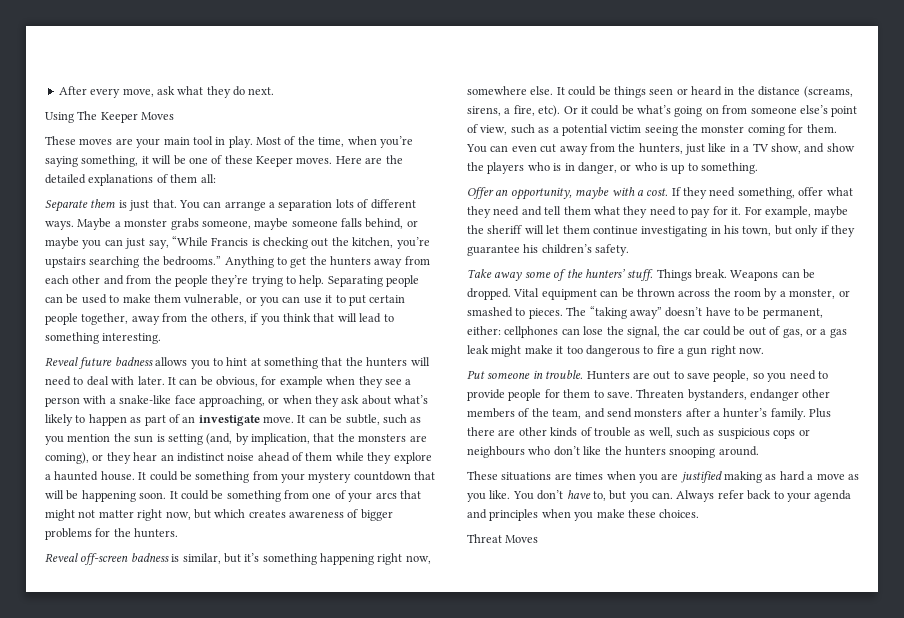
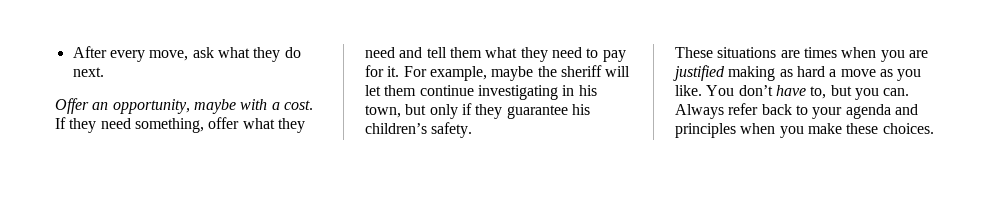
[45,111,175,123] [45,136,413,148] [45,155,403,167] [45,174,216,186] [45,199,416,212] [45,218,418,230] [45,236,430,249] [45,256,430,268] [45,275,420,287] [45,294,406,306] [45,313,394,325] [45,332,162,344] [45,357,430,369] [45,376,412,388] [45,395,429,407] [45,414,422,426] [45,433,427,445] [45,452,432,464] [45,471,436,483] [45,490,421,502] [45,509,393,521] [45,528,179,540] [45,553,431,565] [467,86,853,98] [467,105,858,117] [467,124,837,136] [466,143,855,155] [467,162,759,174] // Using The Keeper Moves // These moves are your main tool in play. Most of the time, when you’re saying something, it will be one of these Keeper moves. Here are the detailed explanations of them all: // Separate them is just that. You can arrange a separation lots of different ways. Maybe a monster grabs someone, maybe someone falls behind, or maybe you can just say, “While Francis is checking out the kitchen, you’re upstairs searching the bedrooms.” Anything to get the hunters away from each other and from the people they’re trying to help. Separating people can be used to make them vulnerable, or you can use it to put certain people together, away from the others, if you think that will lead to something interesting. // Reveal future badness allows you to hint at something that the hunters will need to deal with later. It can be obvious, for example when they see a person with a snake-like face approaching, or when they ask about what’s likely to happen as part of an investigate move. It can be subtle, such as you mention the sun is setting (and, by implication, that the monsters are coming), or they hear an indistinct noise ahead of them while they explore a haunted house. It could be something from your mystery countdown that will be happening soon. It could be something from one of your arcs that might not matter right now, but which creates awareness of bigger problems for the hunters. // Reveal off-screen badness is similar, but it’s something happening right now, somewhere else. It could be things seen or heard in the distance (screams, sirens, a fire, etc). Or it could be what’s going on from someone else’s point of view, such as a potential victim seeing the monster coming for them. You can even cut away from the hunters, just like in a TV show, and show the players who is in danger, or who is up to something. -> (104, 72) none
[467,269,816,281] [467,288,850,300] [467,306,823,319] [467,326,847,338] [467,345,765,357] [467,370,828,382] [467,389,831,401] [467,408,832,420] [467,427,810,439] [467,446,759,458] // Take away some of the hunters’ stuff. Things break. Weapons can be dropped. Vital equipment can be thrown across the room by a monster, or smashed to pieces. The “taking away” doesn’t have to be permanent, either: cellphones can lose the signal, the car could be out of gas, or a gas leak might make it too dangerous to fire a gun right now. // Put someone in trouble. Hunters are out to save people, so you need to provide people for them to save. Threaten bystanders, endanger other members of the team, and send monsters after a hunter’s family. Plus there are other kinds of trouble as well, such as suspicious cops or neighbours who don’t like the hunters snooping around. -> (473, 130) none
[467,534,539,543] // Threat Moves -> (934, 128) none

